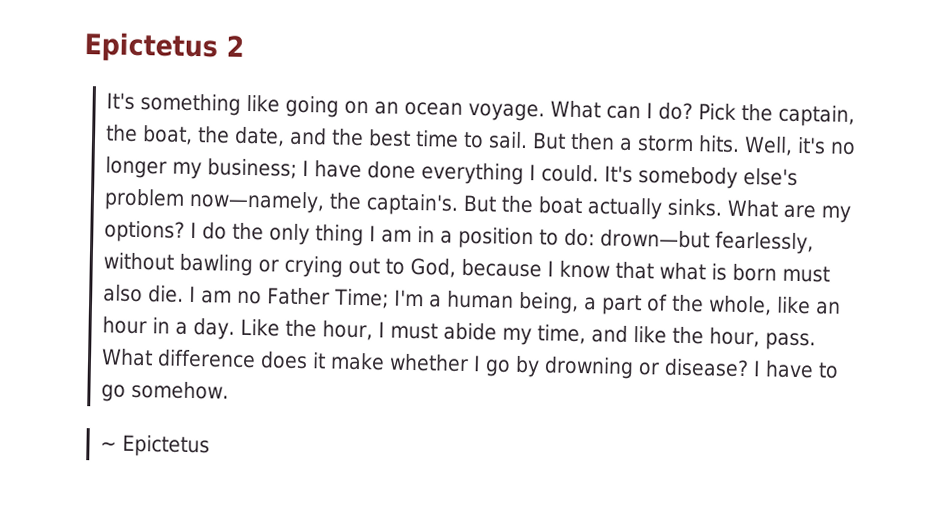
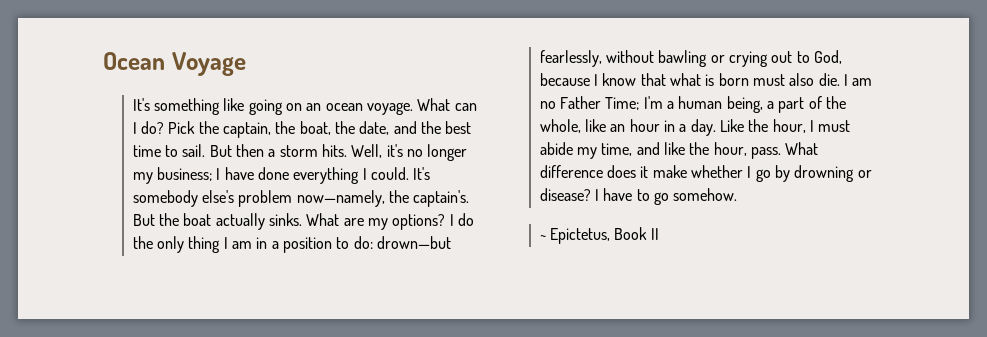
[84,32,245,63] Epictetus 2 -> [103,52,246,76] Ocean Voyage
[122,434,211,458] Epictetus -> [550,227,659,244] Epictetus, Book II

